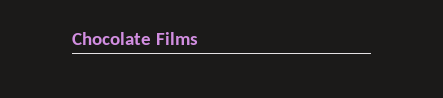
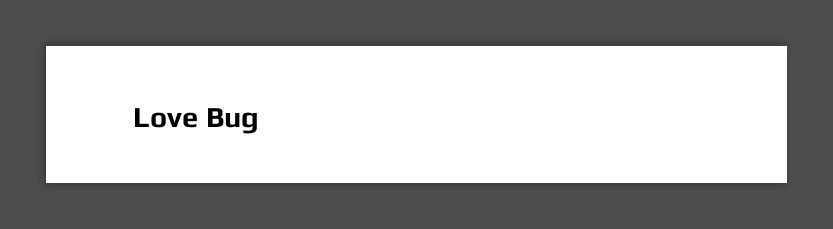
[72,32,199,45] Chocolate Films -> [133,108,259,134] Love Bug

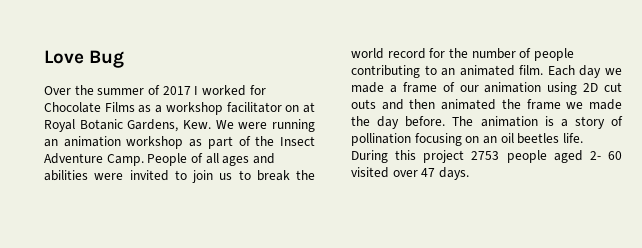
(259, 121) none -> [44,85,266,96] [44,102,316,115] [44,119,315,132] [44,136,316,149] [44,153,275,166] [44,170,315,183] [351,48,574,61] [351,65,622,78] [351,82,622,95] [351,99,622,110] [351,116,623,129] [351,133,583,146] [351,150,622,163] [351,167,469,180] // Over the summer of 2017 I worked for Chocolate Films as a workshop facilitator on at Royal Botanic Gardens, Kew. We were running an animation workshop as part of the Insect Adventure Camp. People of all ages and abilities were invited to join us to break the world record for the number of people contributing to an animated film. Each day we made a frame of our animation using 2D cut outs and then animated the frame we made the day before. The animation is a story of pollination focusing on an oil beetles life. During this project 2753 people aged 2- 60 visited over 47 days.

